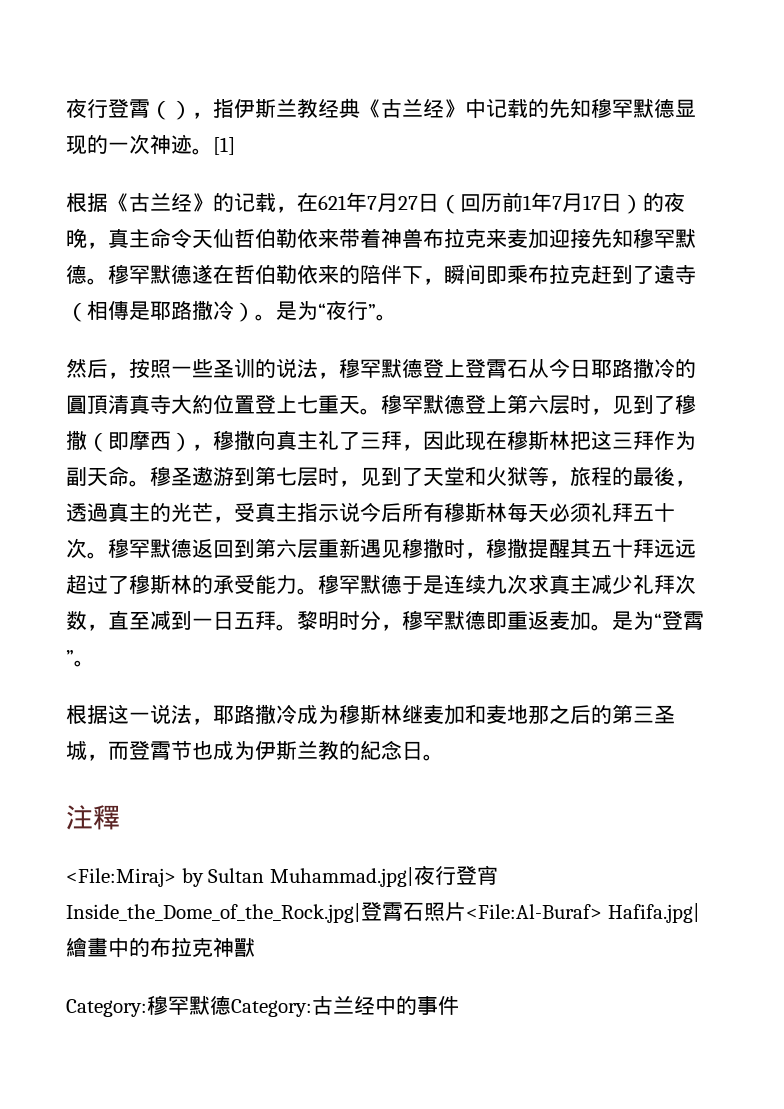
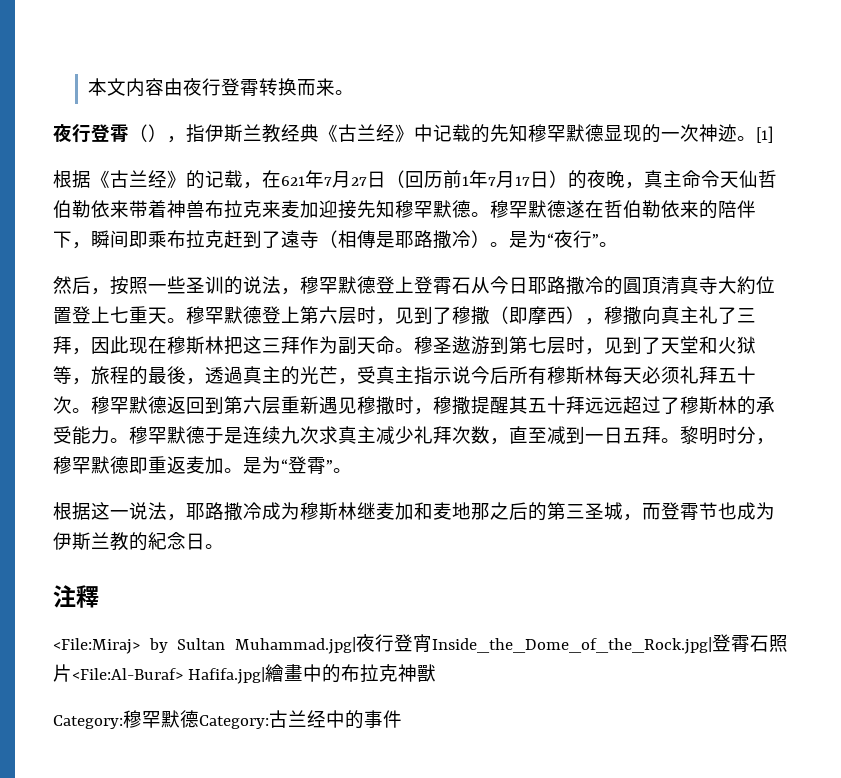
(66, 108) none -> [88,78,355,97] 本文内容由夜行登霄转换而来。 //

